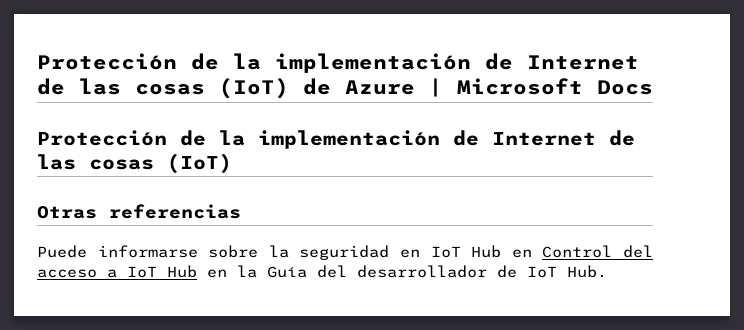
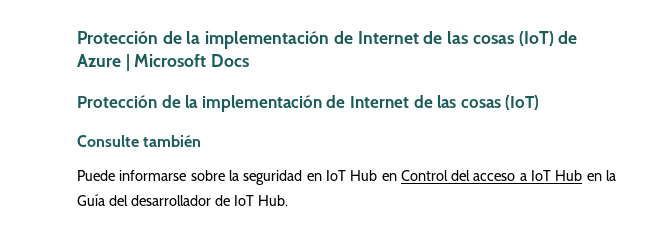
[37,204,241,219] Otras referencias -> [77,135,202,147] Consulte también

